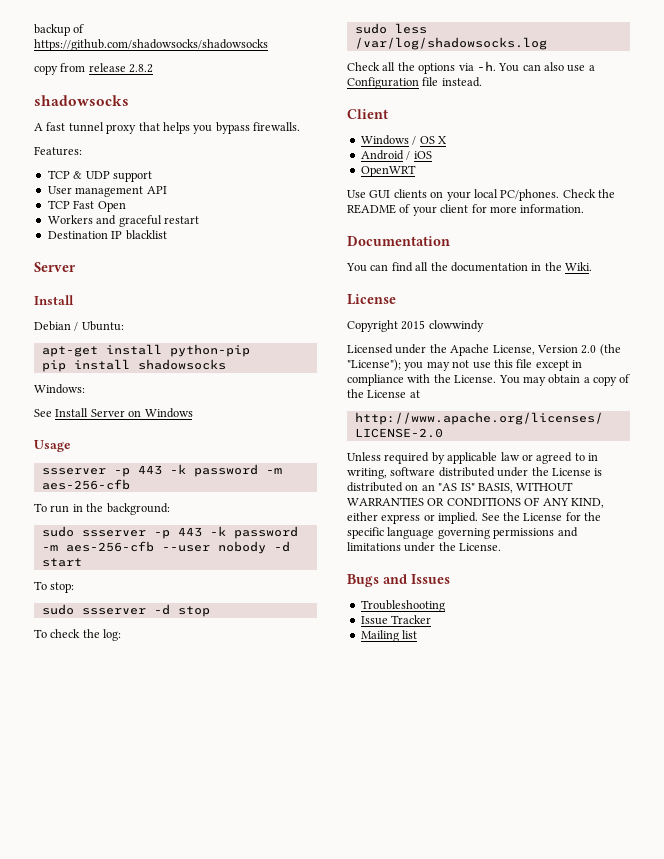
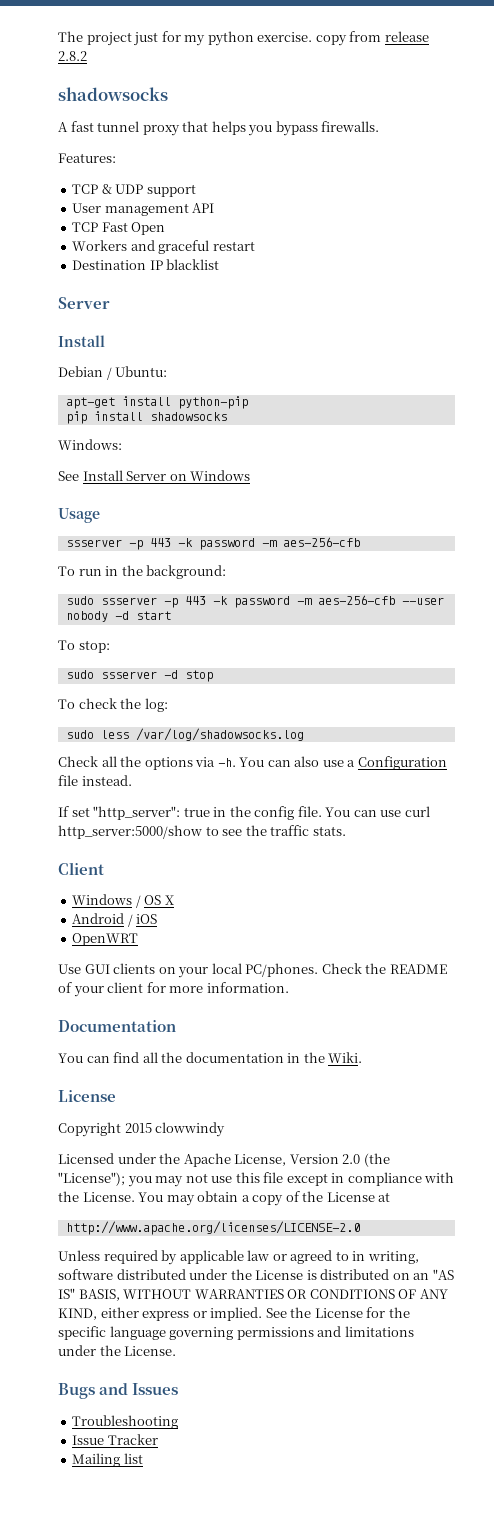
[34,24,85,36] [34,39,268,51] backup of https://github.com/shadowsocks/shadowsocks // -> [58,31,313,46] The project just for my python exercise.
(482, 82) none -> [58,806,430,820] [58,825,346,839] // If set "http_server": true in the config file. You can use curl http_server:5000/show to see the traffic stats.

